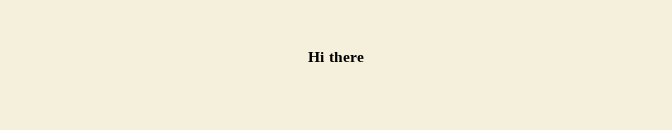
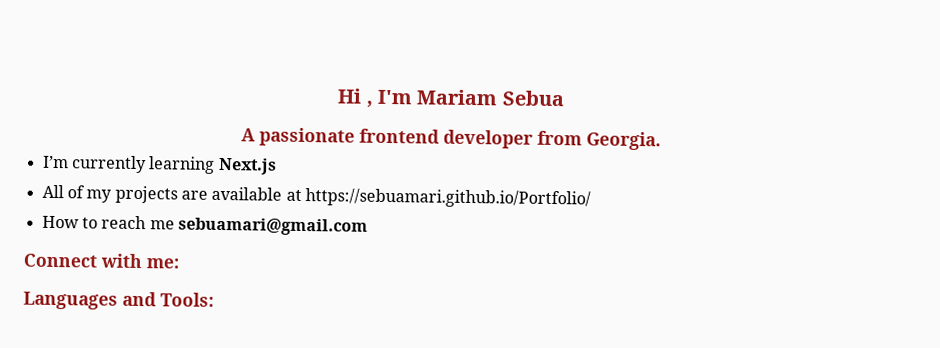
[328,52,364,62] there -> [365,89,565,108] [240,127,661,151] [42,155,277,175] [41,184,591,209] [41,215,368,236] [23,253,179,269] [23,291,214,310] , I'm Mariam Sebua // A passionate frontend developer from Georgia. // I’m currently learning Next.js // All of my projects are available at https://sebuamari.github.io/Portfolio/ // How to reach me sebuamari@gmail.com // Connect with me: // Languages and Tools:

